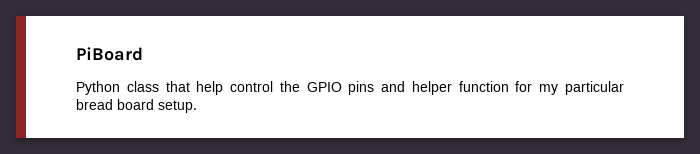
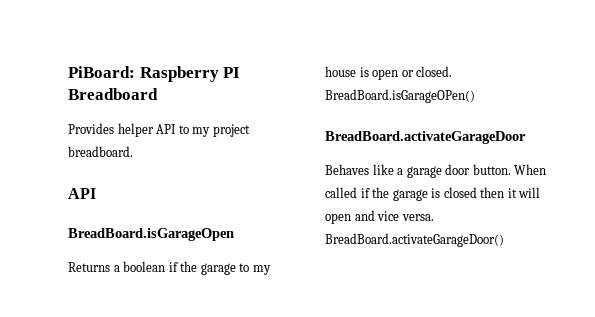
[76,47,143,61] [76,81,624,95] [76,99,197,113] PiBoard // Python class that help control the GPIO pins and helper function for my particular bread board setup. -> [68,66,241,82] [68,88,158,100] [68,123,250,137] [68,146,133,157] [68,188,96,199] [68,228,234,241] [68,261,271,275] [325,66,453,80] [325,89,475,103] [325,131,526,144] [325,164,547,178] [325,187,541,201] [325,210,434,224] [325,233,504,247] PiBoard: Raspberry PI Breadboard // Provides helper API to my project breadboard. // API // BreadBoard.isGarageOpen // Returns a boolean if the garage to my house is open or closed. BreadBoard.isGarageOPen() // BreadBoard.activateGarageDoor // Behaves like a garage door button. When called if the garage is closed then it will open and vice versa. BreadBoard.activateGarageDoor()

